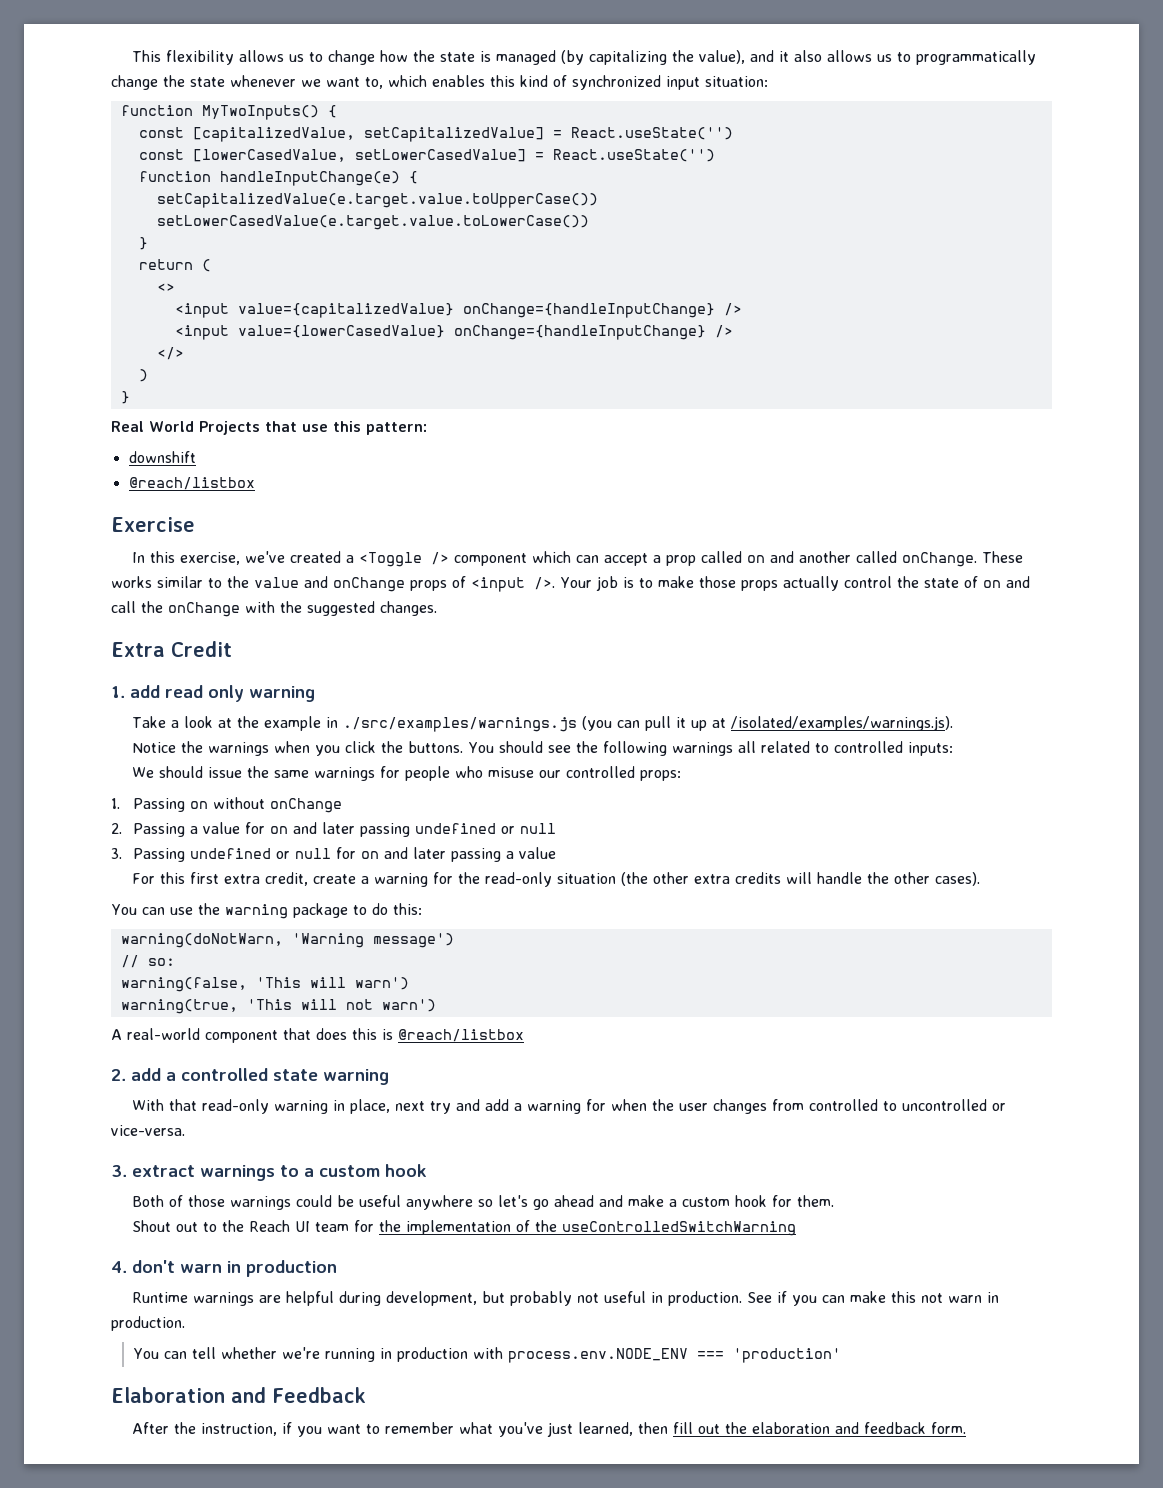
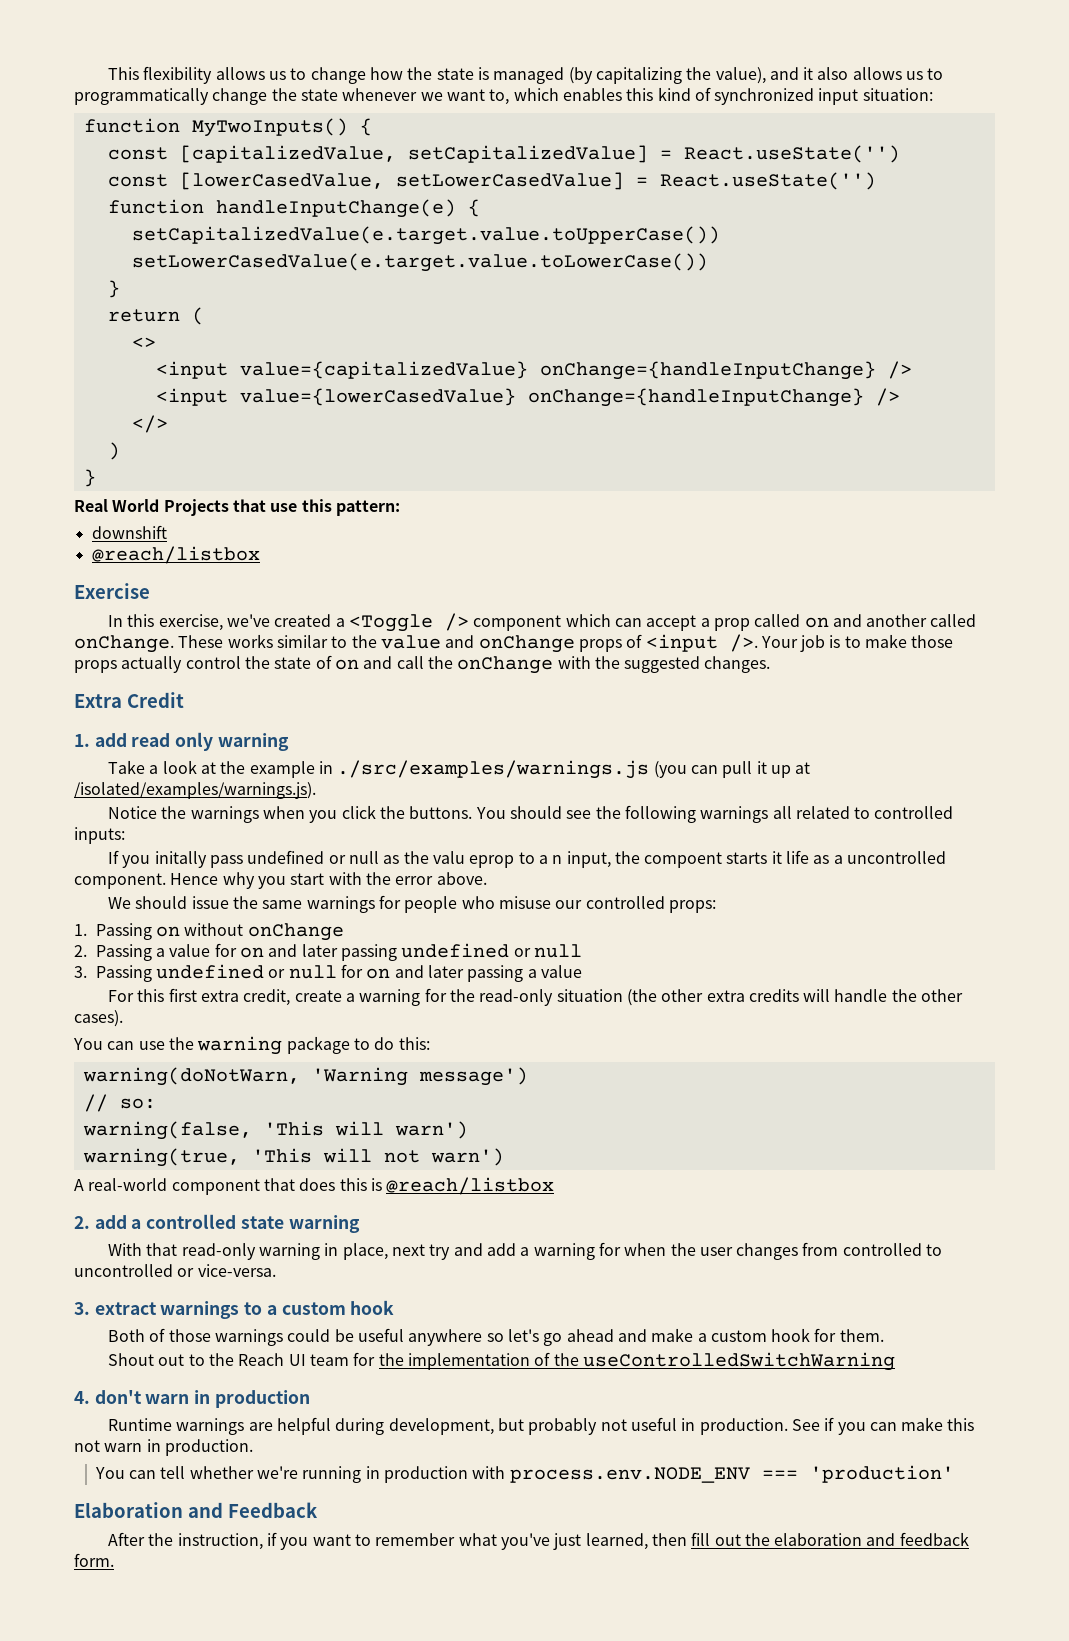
(953, 749) none -> [108,850,947,868] [74,872,487,889] // If you initally pass undefined or null as the valu eprop to a n input, the compoent starts it life as a uncontrolled component. Hence why you start with the error above.

